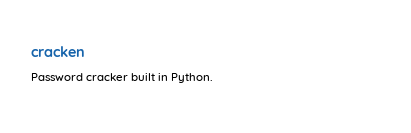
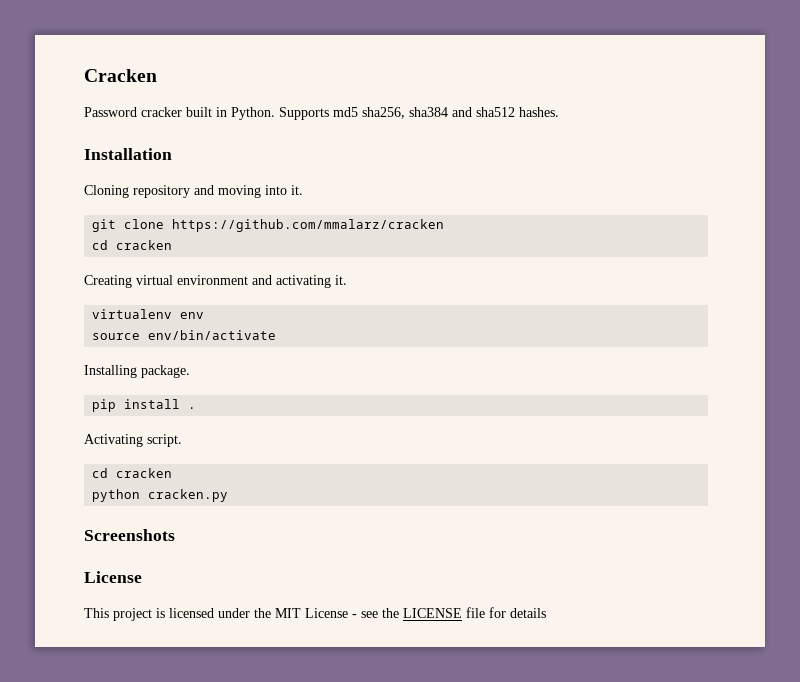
[31,46,85,57] cracken -> [84,69,157,82] Cracken
(214, 78) none -> [279,107,559,120] [84,148,172,160] [84,185,303,198] [92,219,445,232] [92,240,173,250] [84,275,347,288] [92,309,205,319] [92,330,277,340] [84,365,190,378] [92,399,197,412] [84,434,182,447] [92,468,173,478] [92,489,229,502] [84,529,175,541] [84,571,142,583] [84,607,546,621] Supports md5 sha256, sha384 and sha512 hashes. // Installation // Cloning repository and moving into it. // git clone https://github.com/mmalarz/cracken // cd cracken // Creating virtual environment and activating it. // virtualenv env // source env/bin/activate // Installing package. // pip install . // Activating script. // cd cracken // python cracken.py // Screenshots // License // This project is licensed under the MIT License - see the LICENSE file for details

